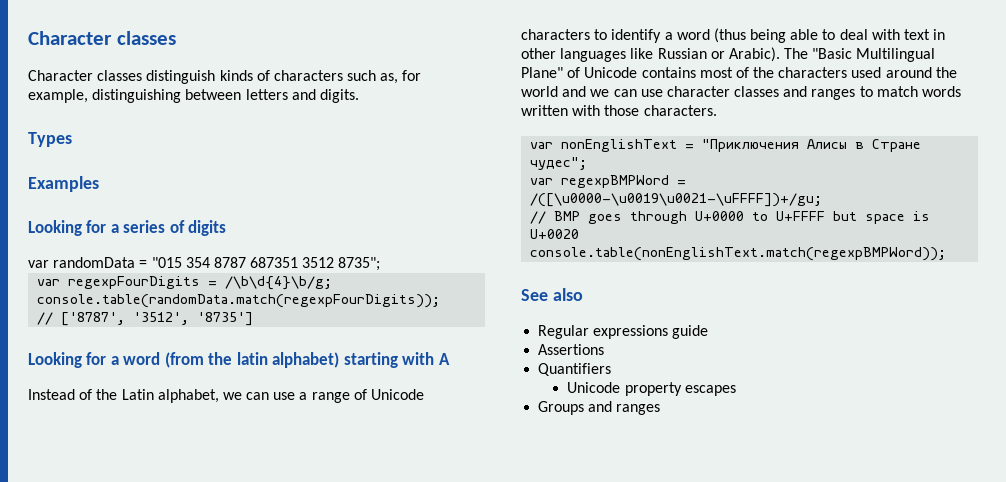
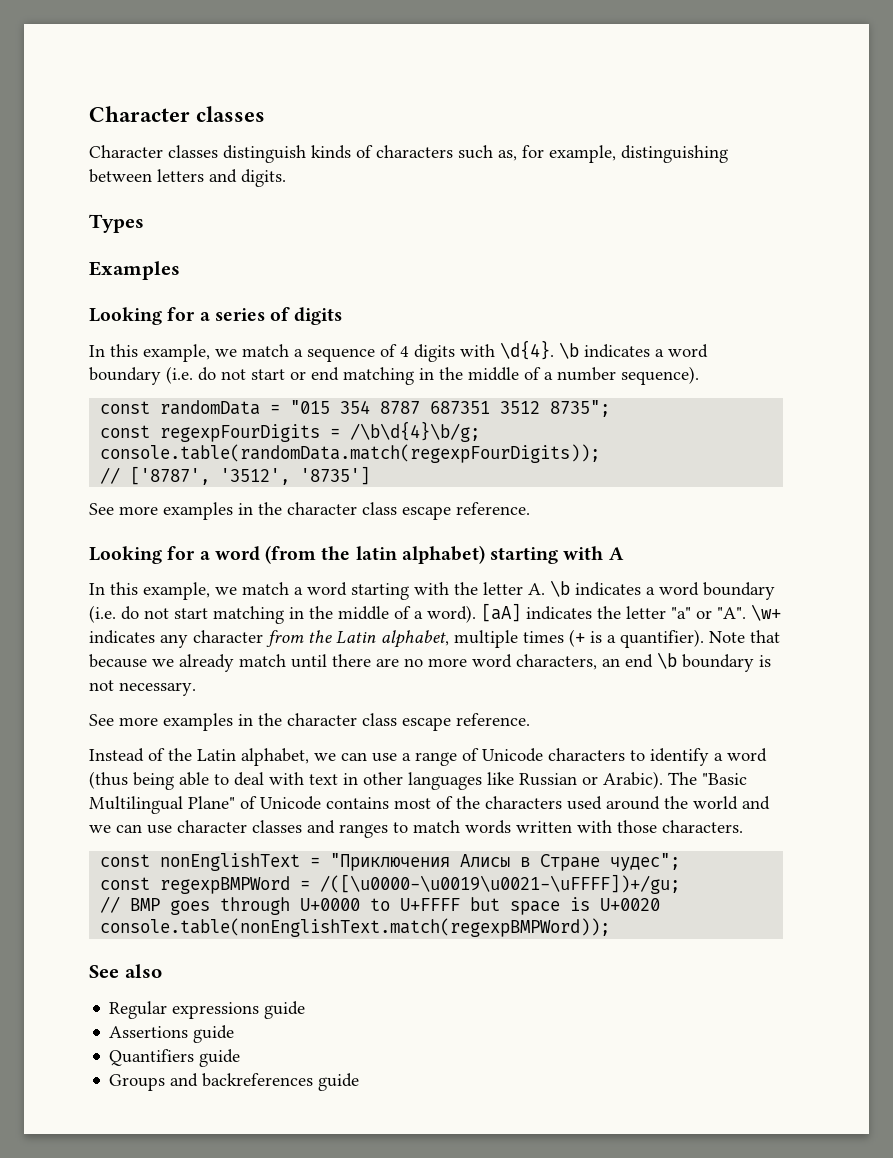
[28,260,49,268] var -> [89,340,708,362] [89,366,699,385] [100,401,151,414] In this example, we match a sequence of 4 digits with \d{4}. \b indicates a word boundary (i.e. do not start or end matching in the middle of a number sequence). // const
[37,279,61,286] var -> [100,425,151,438] const
(254, 319) none -> [89,502,530,520] // See more examples in the character class escape reference.
(450, 359) none -> [89,580,775,600] [89,603,781,624] [89,629,780,648] [89,652,771,672] [89,680,196,696] [89,713,530,731] // In this example, we match a word starting with the letter A. \b indicates a word boundary (i.e. do not start matching in the middle of a word). [aA] indicates the letter "a" or "A". \w+ indicates any character from the Latin alphabet, multiple times (+ is a quantifier). Note that because we already match until there are no more word characters, an end \b boundary is not necessary. // See more examples in the character class escape reference.
[530,142,554,149] var -> [100,854,151,867] const
[530,178,554,185] var -> [100,877,151,890] const
(605, 349) none -> [193,1025,235,1043] guide
[567,382,736,396] // Unicode property escapes -> [199,1049,241,1067] guide
[616,404,661,415] ranges -> [202,1073,360,1091] backreferences guide

